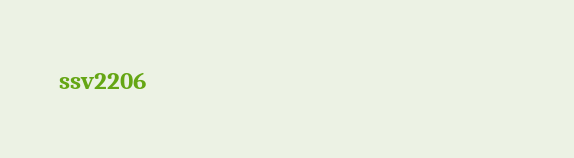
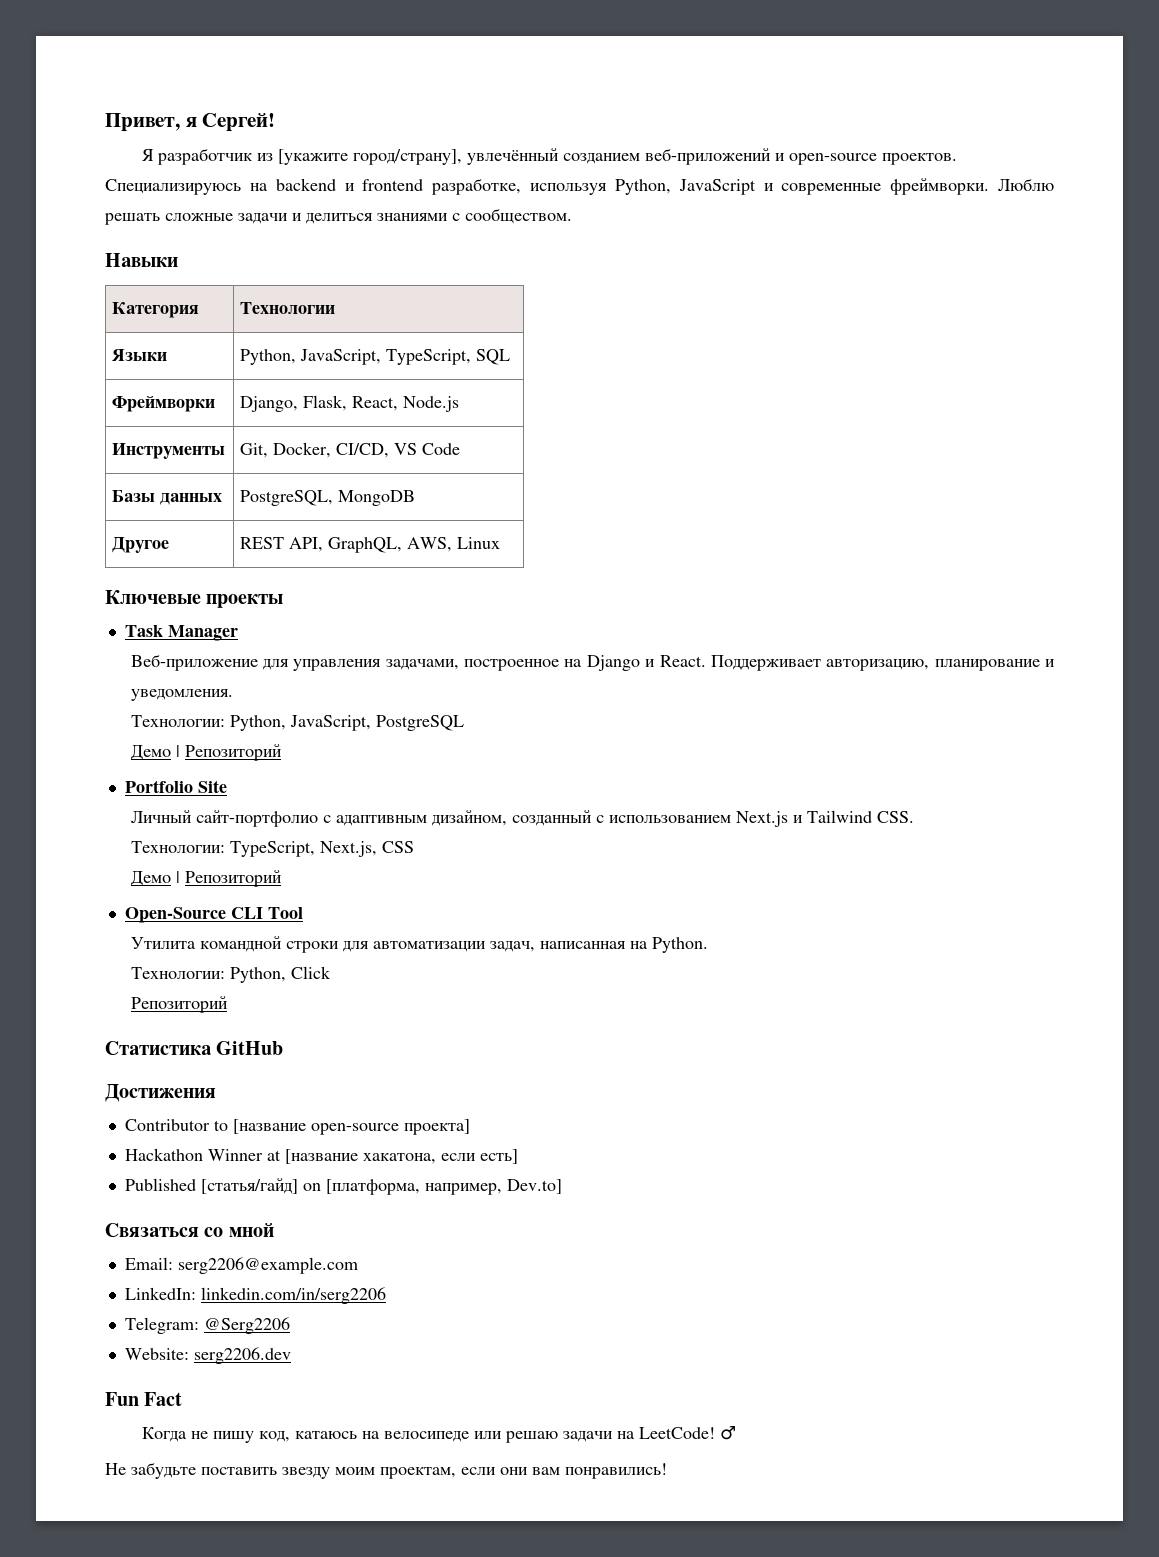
[59,72,146,89] ssv2206 -> [105,113,276,132] [141,148,957,165] [105,178,1054,195] [104,208,572,225] [105,253,178,267] [112,302,200,318] [240,302,336,314] [112,349,168,361] [240,349,511,365] [112,396,216,412] [240,395,460,412] [112,443,226,459] [240,442,461,458] [112,490,223,505] [240,490,416,506] [112,537,170,553] [240,537,501,553] [105,590,284,608] [124,625,238,641] [130,654,1055,671] [130,689,233,701] [130,715,464,731] [130,744,282,761] [124,780,227,793] [130,810,914,827] [130,841,414,857] [130,870,282,887] [124,907,303,923] [130,936,708,953] [130,966,331,983] [130,996,228,1013] [105,1041,284,1055] [105,1084,216,1102] [124,1119,470,1135] [124,1148,518,1164] [124,1178,562,1195] [105,1223,274,1237] [124,1257,358,1274] [124,1287,386,1304] [124,1317,290,1334] [124,1347,291,1364] [105,1392,183,1406] [141,1426,736,1443] [105,1462,667,1479] Привет, я Сергей! // Я разработчик из [укажите город/страну], увлечённый созданием веб-приложений и open-source проектов. Специализируюсь на backend и frontend разработке, используя Python, JavaScript и современные фреймворки. Люблю решать сложные задачи и делиться знаниями с сообществом. // Навыки // Категория | Технологии // Языки | Python, JavaScript, TypeScript, SQL // Фреймворки | Django, Flask, React, Node.js // Инструменты | Git, Docker, CI/CD, VS Code // Базы данных | PostgreSQL, MongoDB // Другое | REST API, GraphQL, AWS, Linux // Ключевые проекты // Task Manager // Веб-приложение для управления задачами, построенное на Django и React. Поддерживает авторизацию, планирование и уведомления. // Технологии: Python, JavaScript, PostgreSQL // Демо | Репозиторий // Portfolio Site // Личный сайт-портфолио с адаптивным дизайном, созданный с использованием Next.js и Tailwind CSS. // Технологии: TypeScript, Next.js, CSS // Демо | Репозиторий // Open-Source CLI Tool // Утилита командной строки для автоматизации задач, написанная на Python. // Технологии: Python, Click // Репозиторий // Статистика GitHub // Достижения // Contributor to [название open-source проекта] // Hackathon Winner at [название хакатона, если есть] // Published [статья/гайд] on [платформа, например, Dev.to] // Связаться со мной // Email: serg2206@example.com // LinkedIn: linkedin.com/in/serg2206 // Telegram: @Serg2206 // Website: serg2206.dev // Fun Fact // Когда не пишу код, катаюсь на велосипеде или решаю задачи на LeetCode! ♂ // Не забудьте поставить звезду моим проектам, если они вам понравились!

